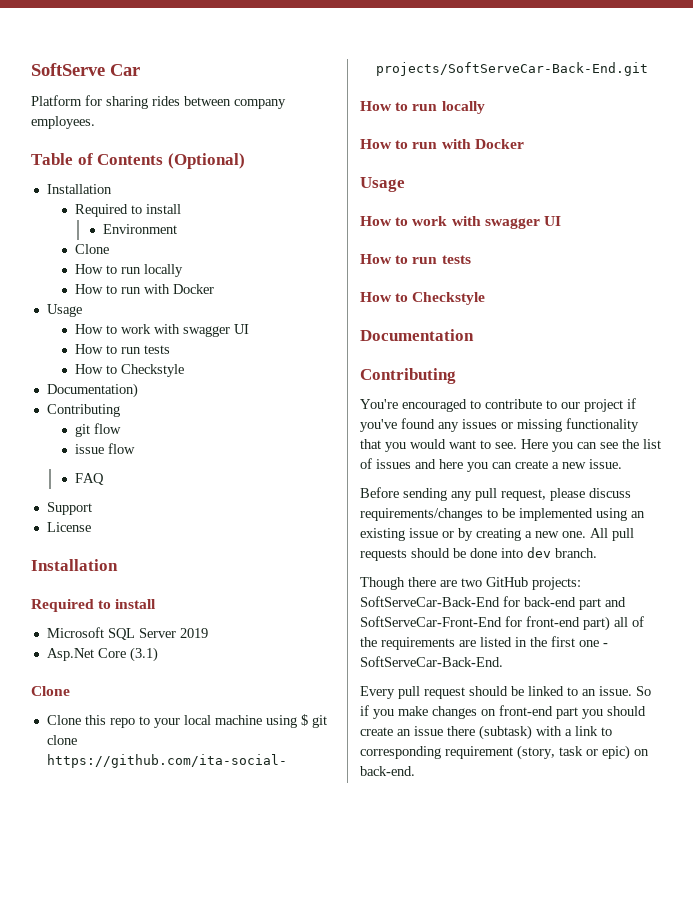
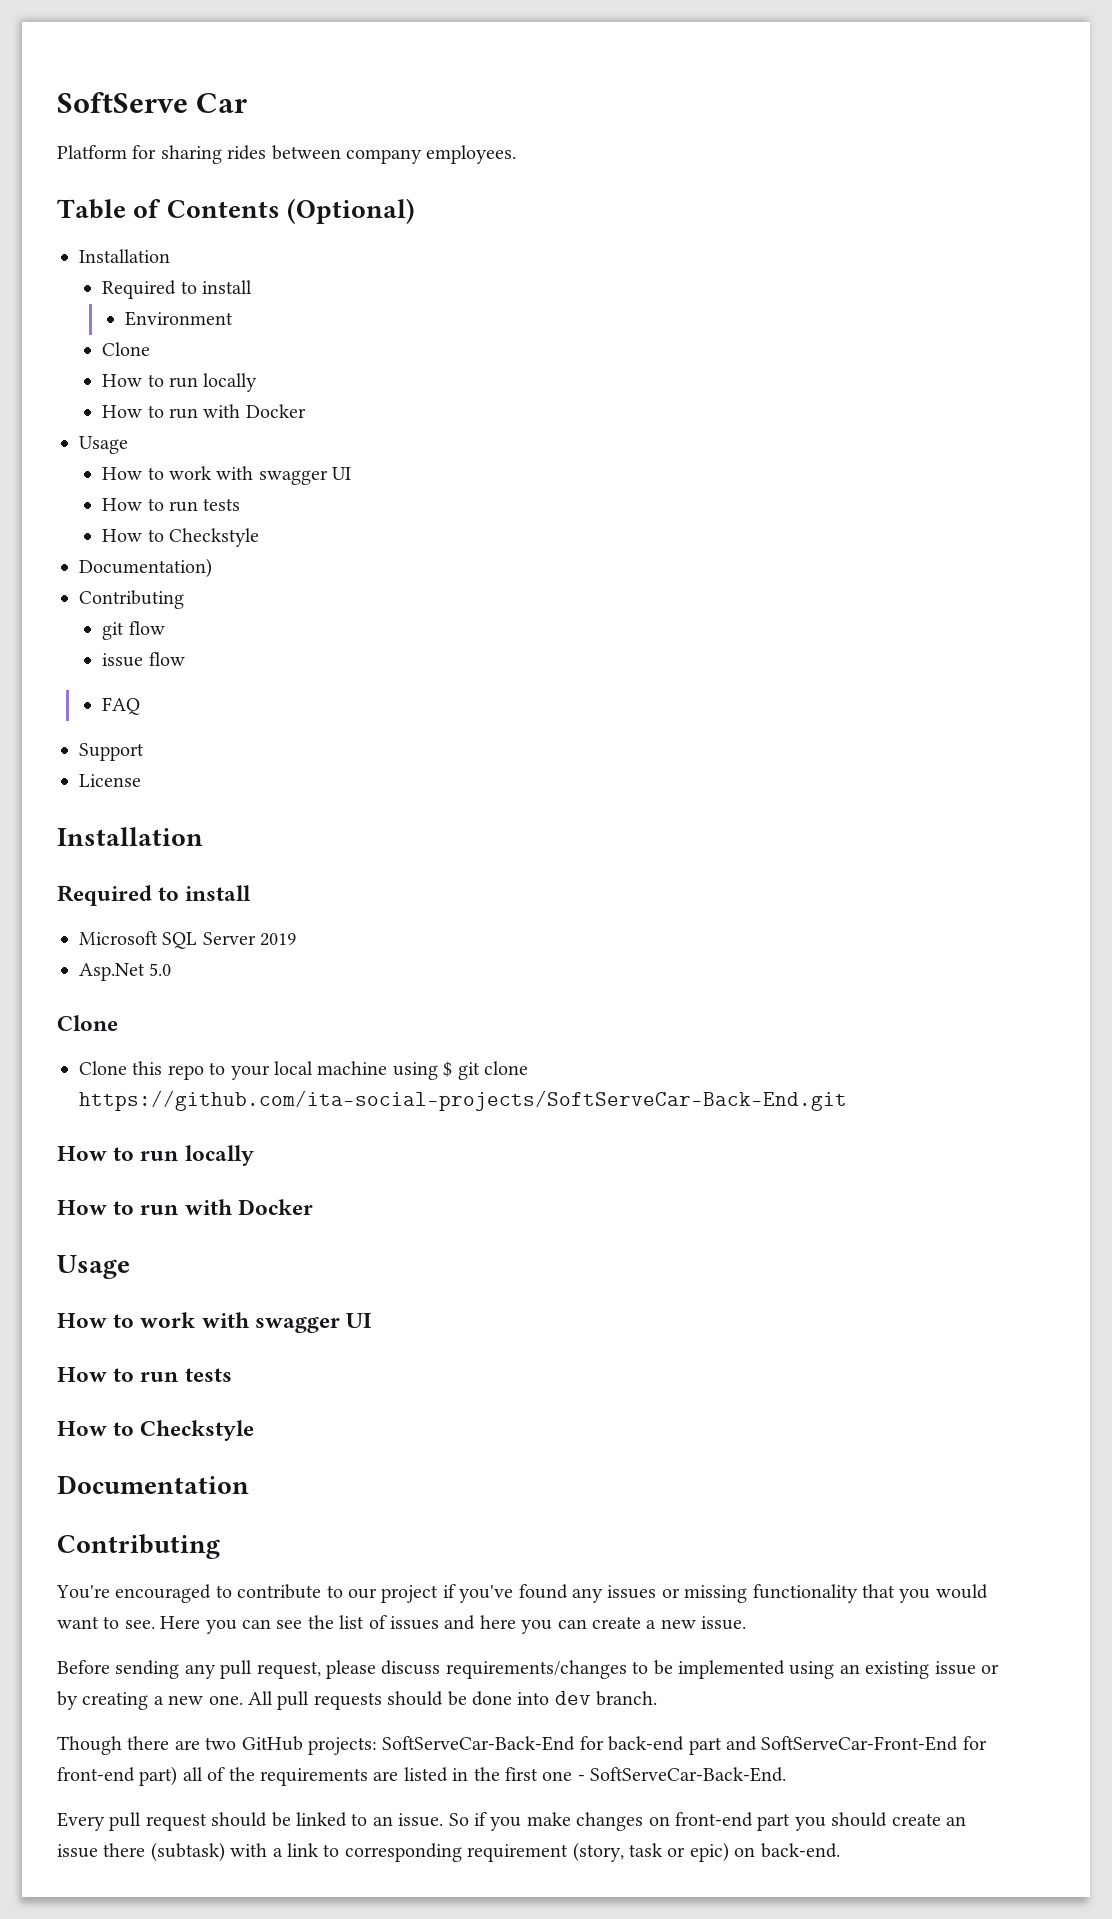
[97,647,158,662] Core (3.1) -> [149,963,172,976] 5.0

